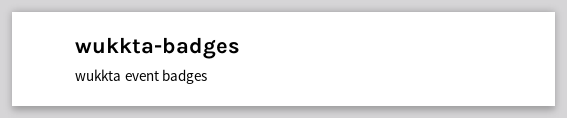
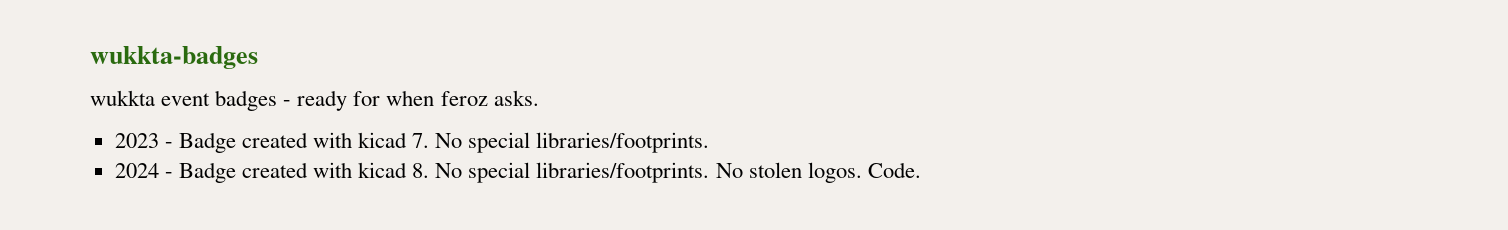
(208, 76) none -> [283,90,539,111] [114,132,710,153] [114,162,921,183] - ready for when feroz asks. // 2023 - Badge created with kicad 7. No special libraries/footprints. // 2024 - Badge created with kicad 8. No special libraries/footprints. No stolen logos. Code.

